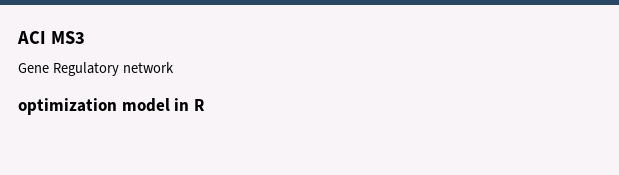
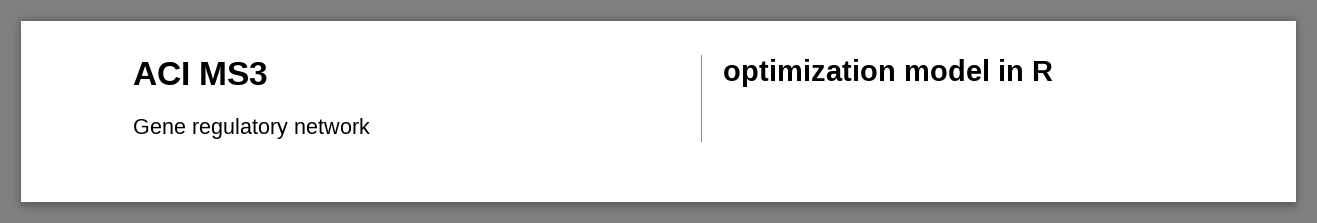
[52,62,119,76] Regulatory -> [192,118,288,139] regulatory

